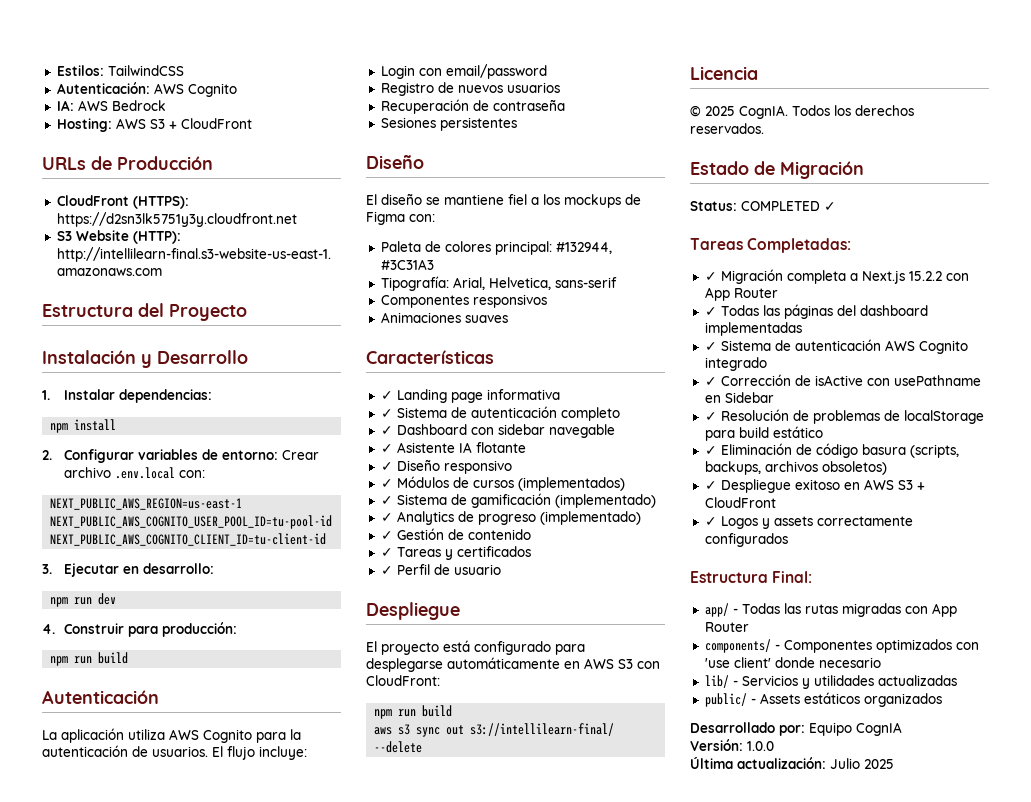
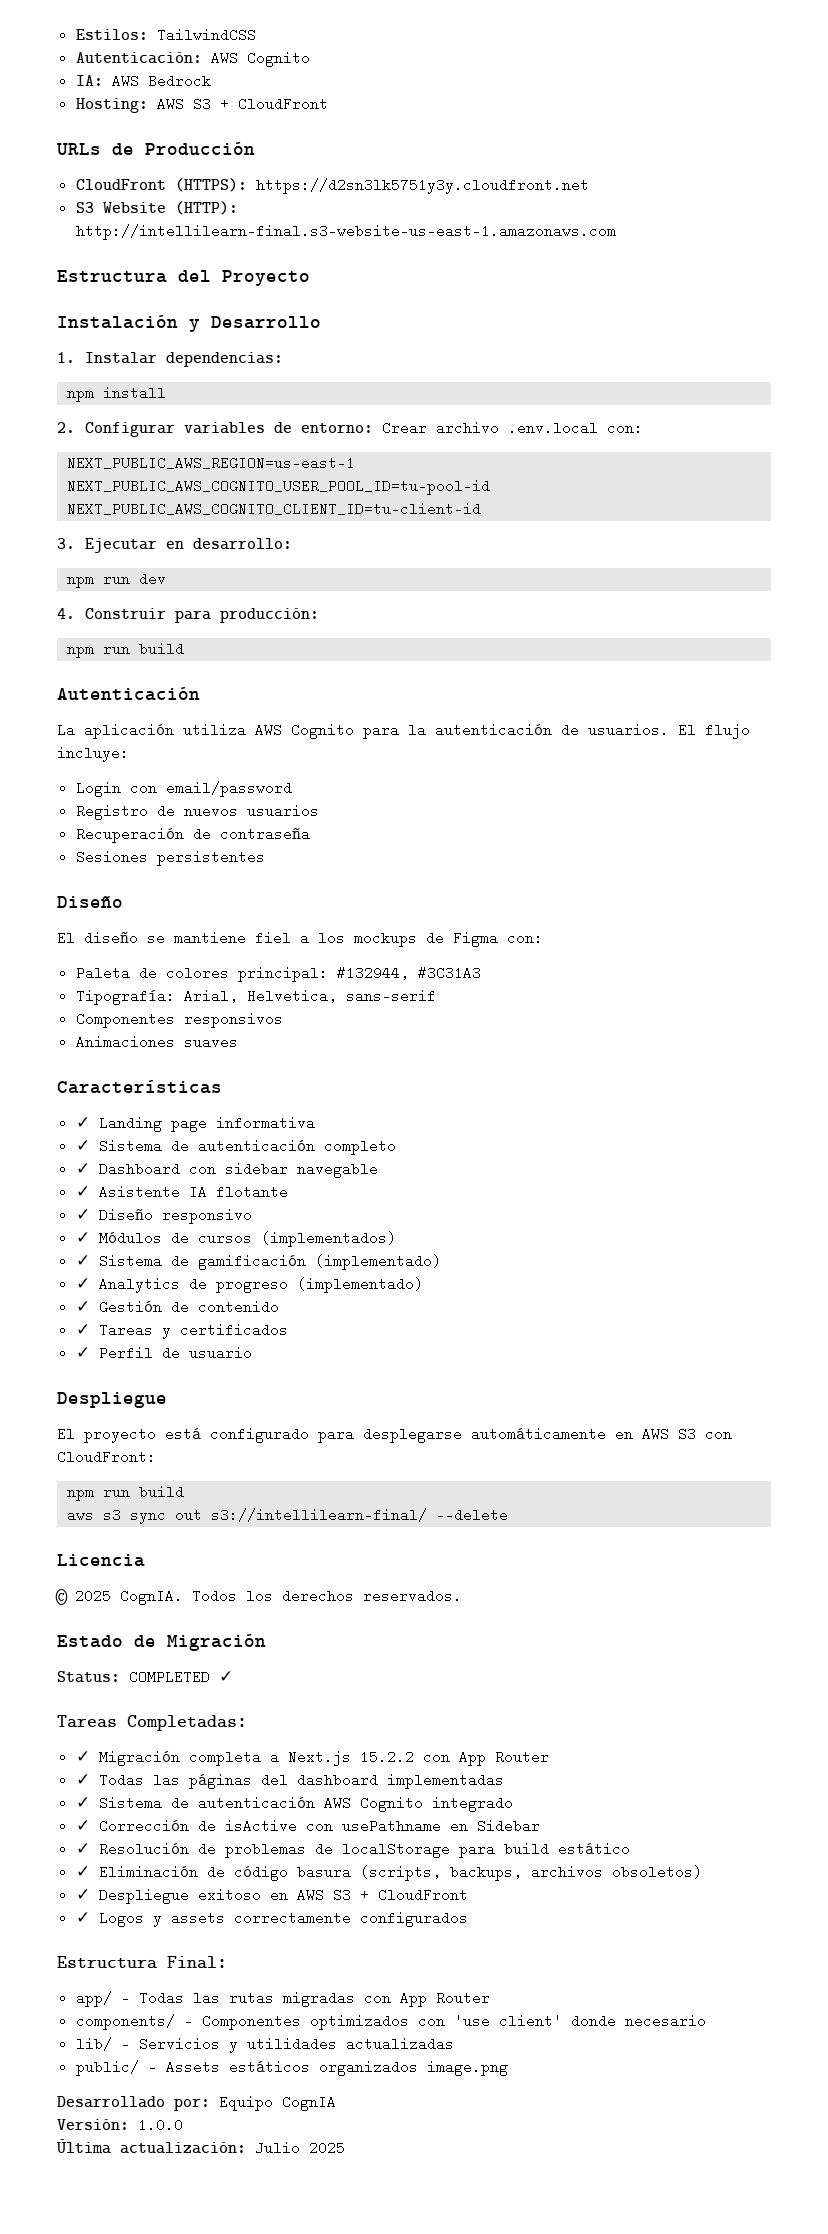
(942, 700) none -> [426,2060,508,2076] image.png

